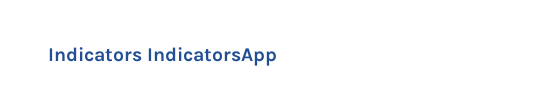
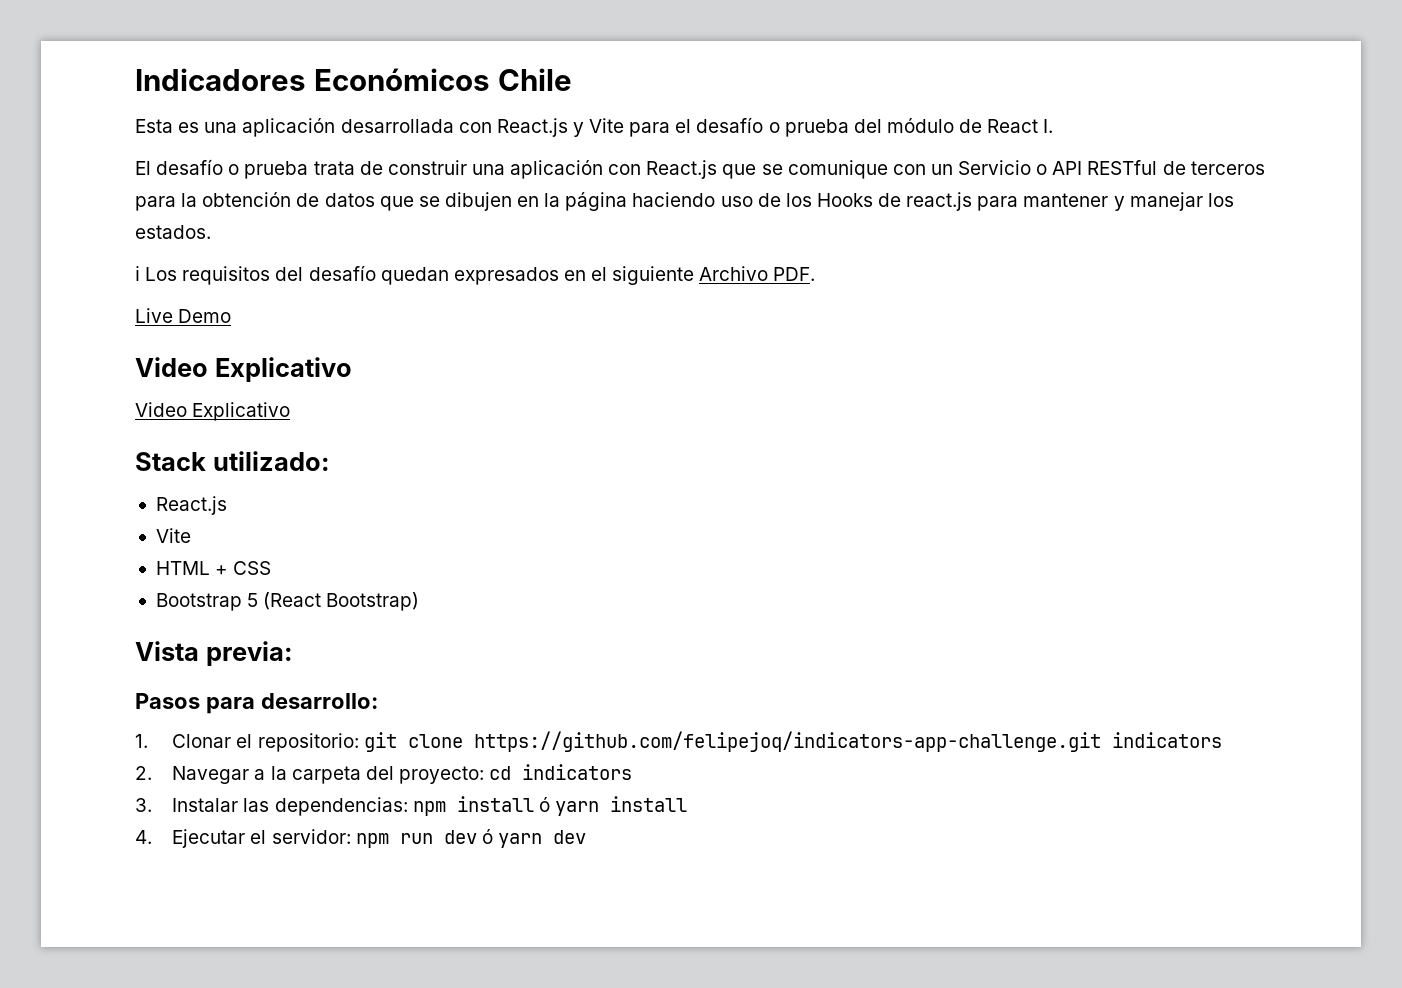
[48,47,278,66] Indicators IndicatorsApp -> [135,68,572,91] [135,117,1054,137] [135,159,1265,179] [135,192,1234,211] [135,225,211,239] [135,265,816,285] [135,308,232,323] [135,357,352,382] [135,402,291,421] [135,451,330,471] [155,496,227,515] [155,528,191,543] [155,561,272,575] [155,592,420,611] [135,641,293,666] [135,693,378,714] [135,731,1222,752] [135,764,633,784] [135,796,687,816] [135,829,586,848] Indicadores Económicos Chile // Esta es una aplicación desarrollada con React.js y Vite para el desafío o prueba del módulo de React I. // El desafío o prueba trata de construir una aplicación con React.js que se comunique con un Servicio o API RESTful de terceros para la obtención de datos que se dibujen en la página haciendo uso de los Hooks de react.js para mantener y manejar los estados. // ℹ Los requisitos del desafío quedan expresados en el siguiente Archivo PDF. // Live Demo // Video Explicativo // Video Explicativo // Stack utilizado: // React.js // Vite // HTML + CSS // Bootstrap 5 (React Bootstrap) // Vista previa: // Pasos para desarrollo: // 1. Clonar el repositorio: git clone https://github.com/felipejoq/indicators-app-challenge.git indicators // 2. Navegar a la carpeta del proyecto: cd indicators // 3. Instalar las dependencias: npm install ó yarn install // 4. Ejecutar el servidor: npm run dev ó yarn dev

